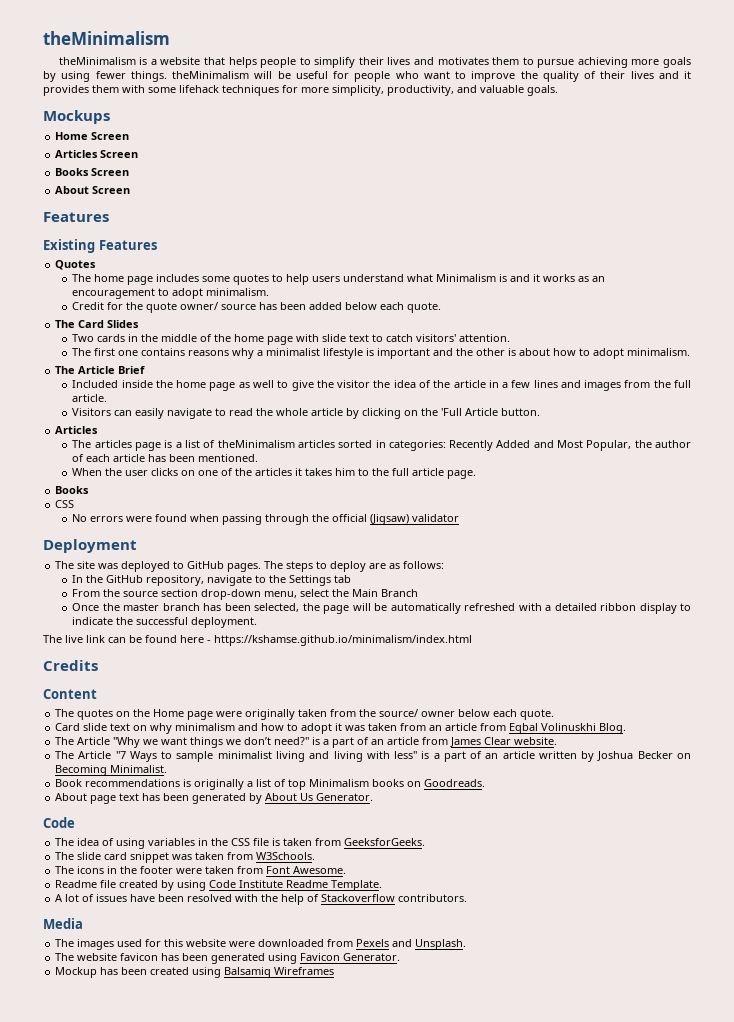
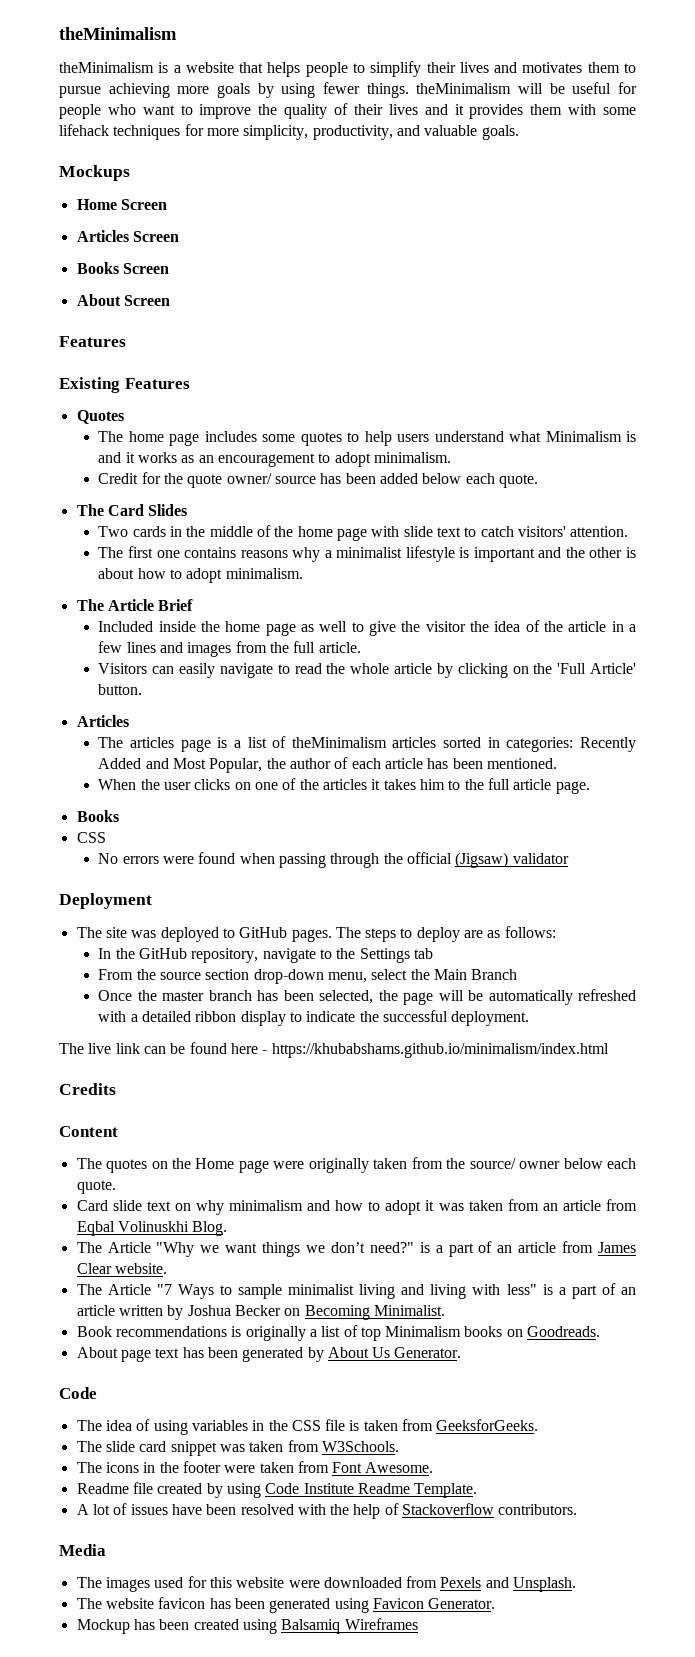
[465,408,499,416] Article -> [590,663,637,674] Article'
[214,635,472,646] https://kshamse.github.io/minimalism/index.html -> [271,1043,609,1058] https://khubabshams.github.io/minimalism/index.html

